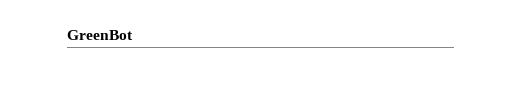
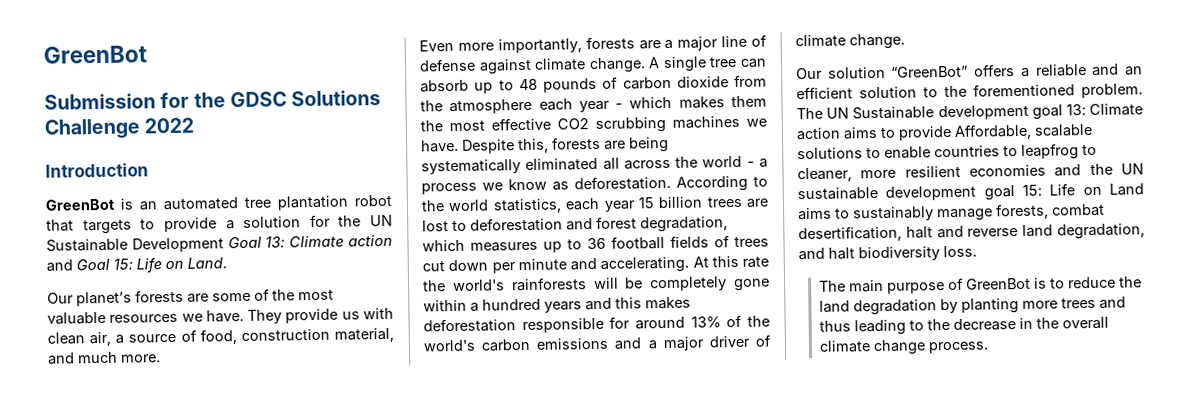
[67,30,133,40] GreenBot -> [43,45,147,64] [44,90,382,110] [44,117,195,140] [45,162,149,178] [45,194,392,211] [46,214,393,235] [46,234,394,253] [46,257,227,274] [47,288,334,307] [47,307,394,325] [47,327,394,347] [47,351,161,365] [419,34,767,54] [419,56,767,75] [420,74,767,94] [420,95,767,115] [420,115,767,133] [421,136,669,154] [421,155,768,175] [421,175,768,195] [421,196,769,214] [422,216,728,233] [422,235,769,253] [422,255,769,274] [423,276,770,292] [423,296,691,313] [423,314,770,334] [423,334,771,352] [795,33,905,50] [796,63,1143,80] [796,83,1143,100] [796,103,1143,121] [796,123,1093,141] [797,143,1097,160] [797,163,1144,183] [797,183,1144,201] [798,203,1105,222] [798,223,1145,243] [798,245,977,262] [818,276,1142,294] [818,296,1126,316] [818,316,1109,336] [818,339,989,356] GreenBot // Submission for the GDSC Solutions Challenge 2022 // Introduction // GreenBot is an automated tree plantation robot that targets to provide a solution for the UN Sustainable Development Goal 13: Climate action and Goal 15: Life on Land. // Our planet’s forests are some of the most valuable resources we have. They provide us with clean air, a source of food, construction material, and much more. // Even more importantly, forests are a major line of defense against climate change. A single tree can absorb up to 48 pounds of carbon dioxide from the atmosphere each year - which makes them the most effective CO2 scrubbing machines we have. Despite this, forests are being systematically eliminated all across the world - a process we know as deforestation. According to the world statistics, each year 15 billion trees are lost to deforestation and forest degradation, which measures up to 36 football fields of trees cut down per minute and accelerating. At this rate the world's rainforests will be completely gone within a hundred years and this makes deforestation responsible for around 13% of the world's carbon emissions and a major driver of climate change. // Our solution “GreenBot” offers a reliable and an efficient solution to the forementioned problem. The UN Sustainable development goal 13: Climate action aims to provide Affordable, scalable solutions to enable countries to leapfrog to cleaner, more resilient economies and the UN sustainable development goal 15: Life on Land aims to sustainably manage forests, combat desertification, halt and reverse land degradation, and halt biodiversity loss. // The main purpose of GreenBot is to reduce the land degradation by planting more trees and thus leading to the decrease in the overall climate change process.

